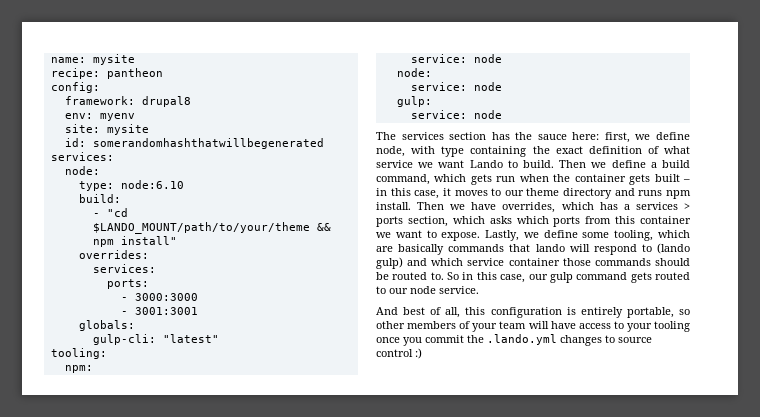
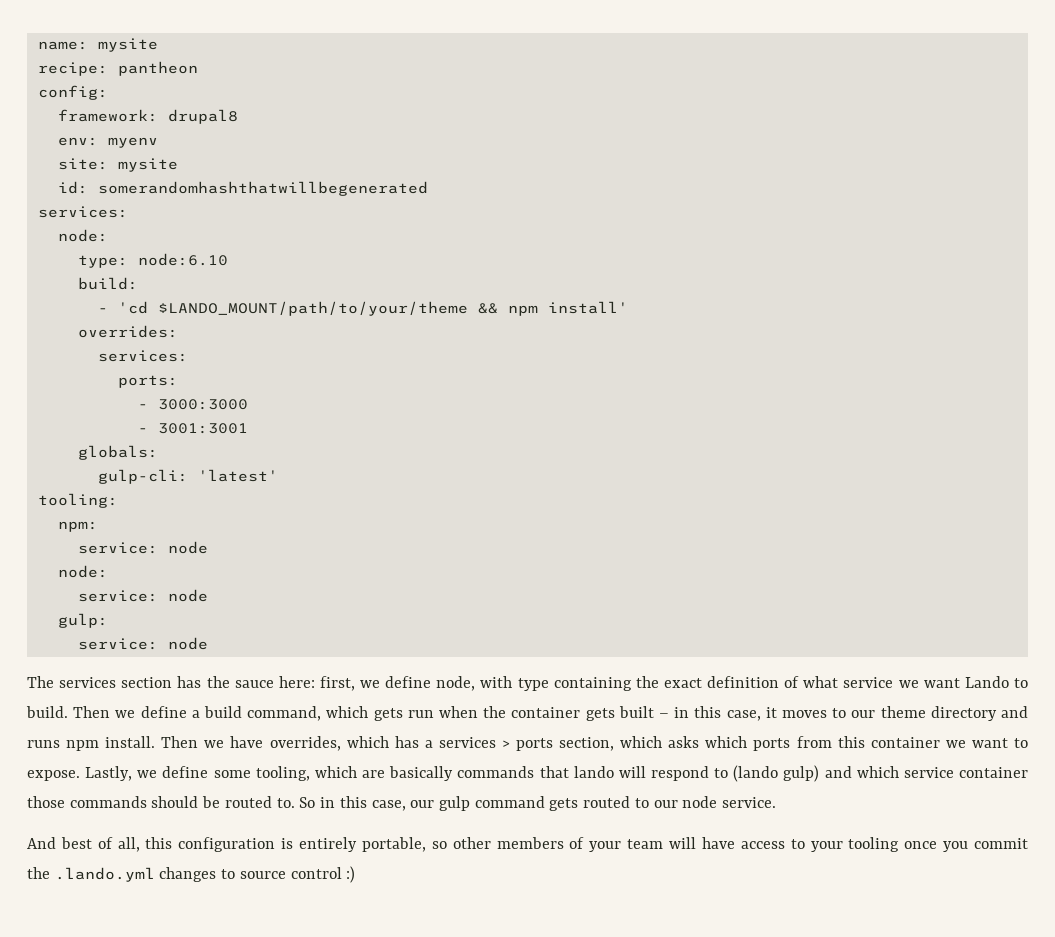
[106,208,128,217] "cd -> [117,301,148,314] 'cd
[120,236,177,245] install" -> [547,301,628,314] install'
[162,334,219,343] "latest" -> [197,469,278,482] 'latest'

